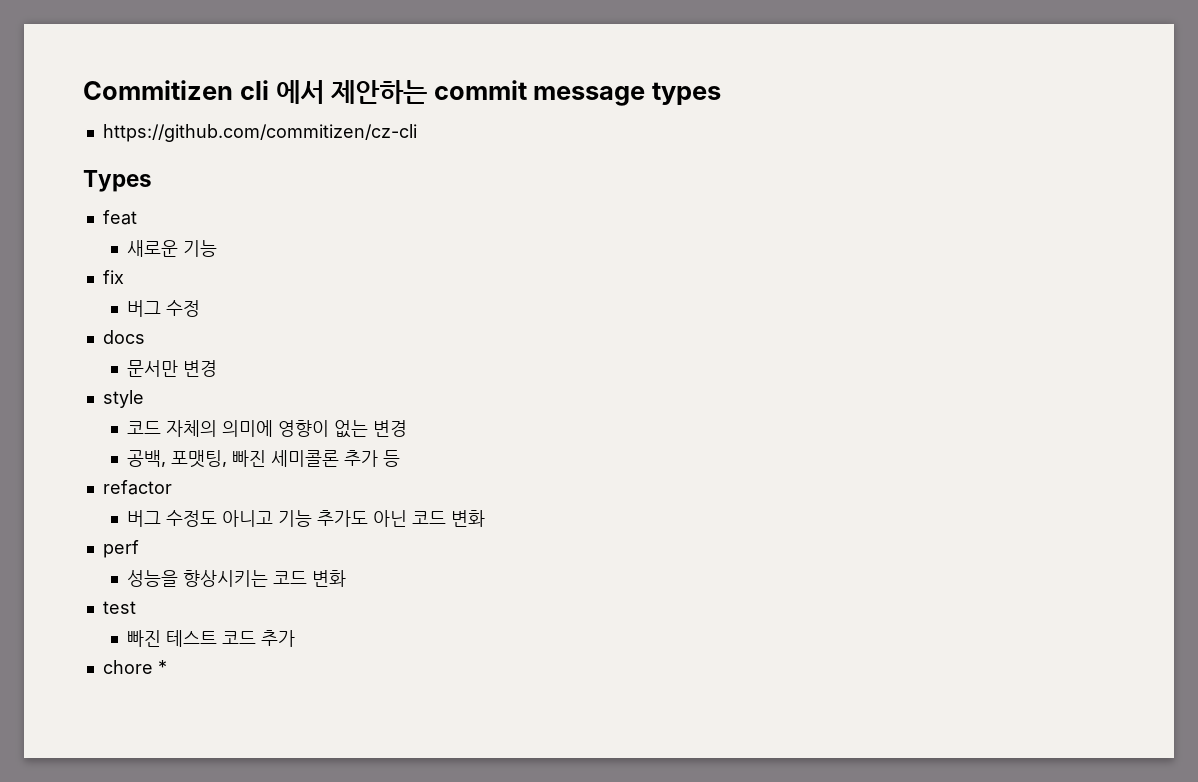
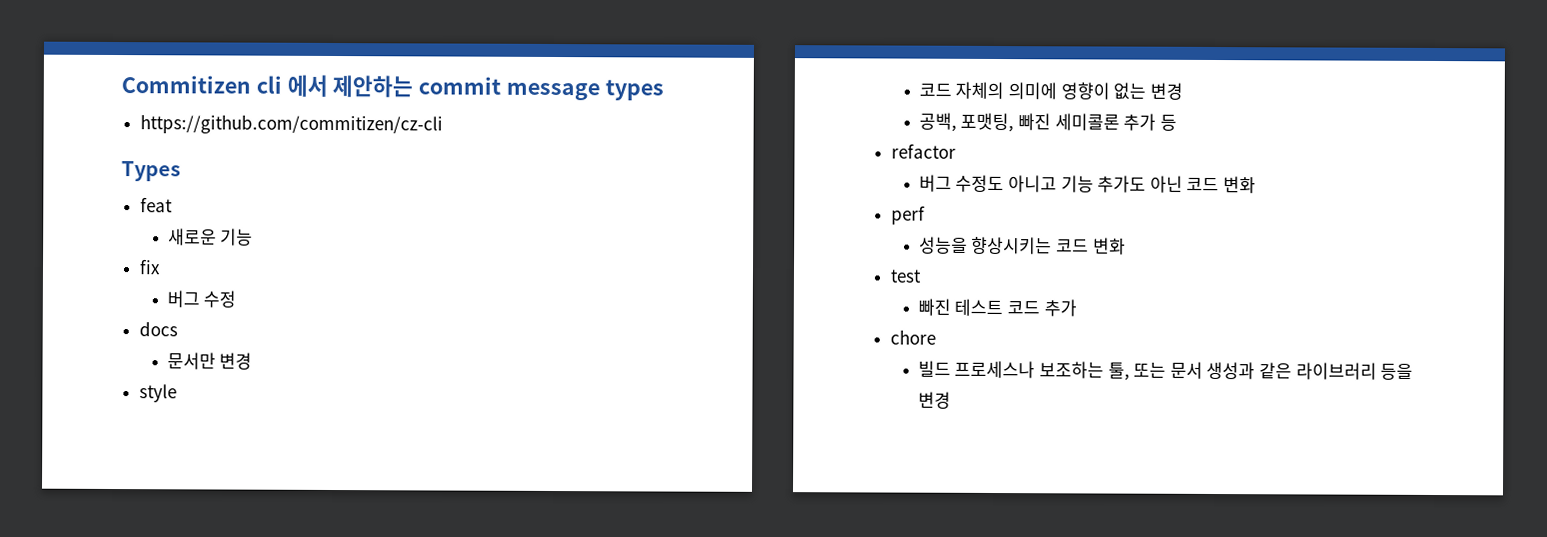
[157,660,167,674] * -> [917,360,1414,381] [917,391,951,409] // 빌드 프로세스나 보조하는 툴, 또는 문서 생성과 같은 라이브러리 등을 변경

